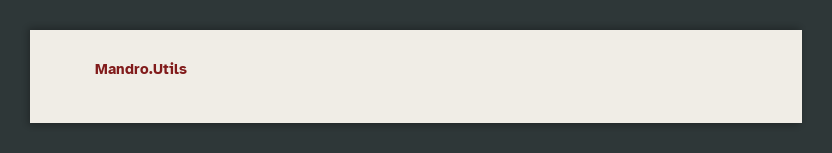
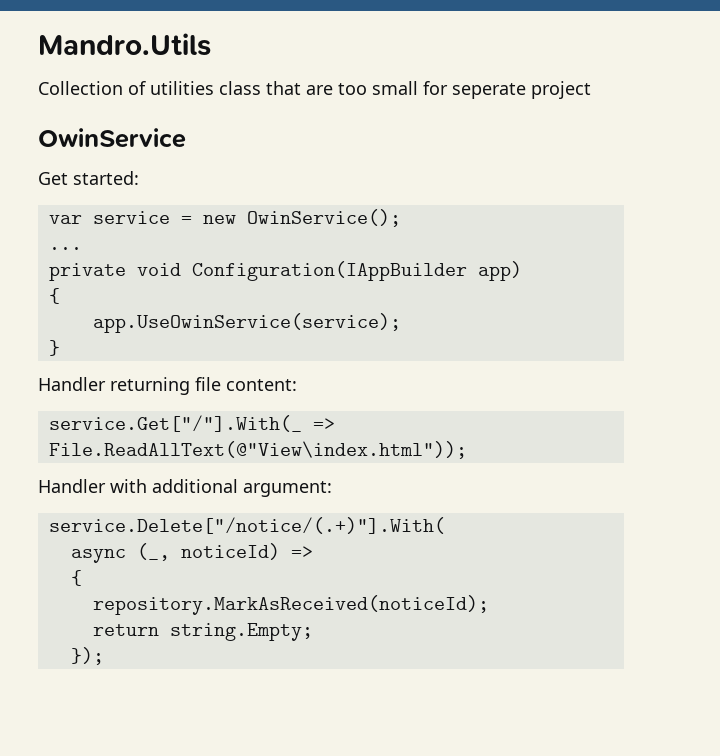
(187, 68) none -> [38,81,591,99] [38,128,186,148] [38,171,139,185] [48,209,401,227] [48,247,82,250] [48,261,522,281] [48,288,60,304] [92,313,401,333] [48,340,60,356] [38,377,297,395] [48,415,335,432] [48,441,467,459] [38,479,332,497] [48,517,445,534] [70,543,313,563] [70,570,82,586] [92,595,489,615] [92,623,313,641] [70,647,104,665] // Collection of utilities class that are too small for seperate project // OwinService // Get started: // var service = new OwinService(); // ... // private void Configuration(IAppBuilder app) // { // app.UseOwinService(service); // } // Handler returning file content: // service.Get["/"].With(_ => File.ReadAllText(@"View\index.html")); // Handler with additional argument: // service.Delete["/notice/(.+)"].With( // async (_, noticeId) => // { // repository.MarkAsReceived(noticeId); // return string.Empty; // });

